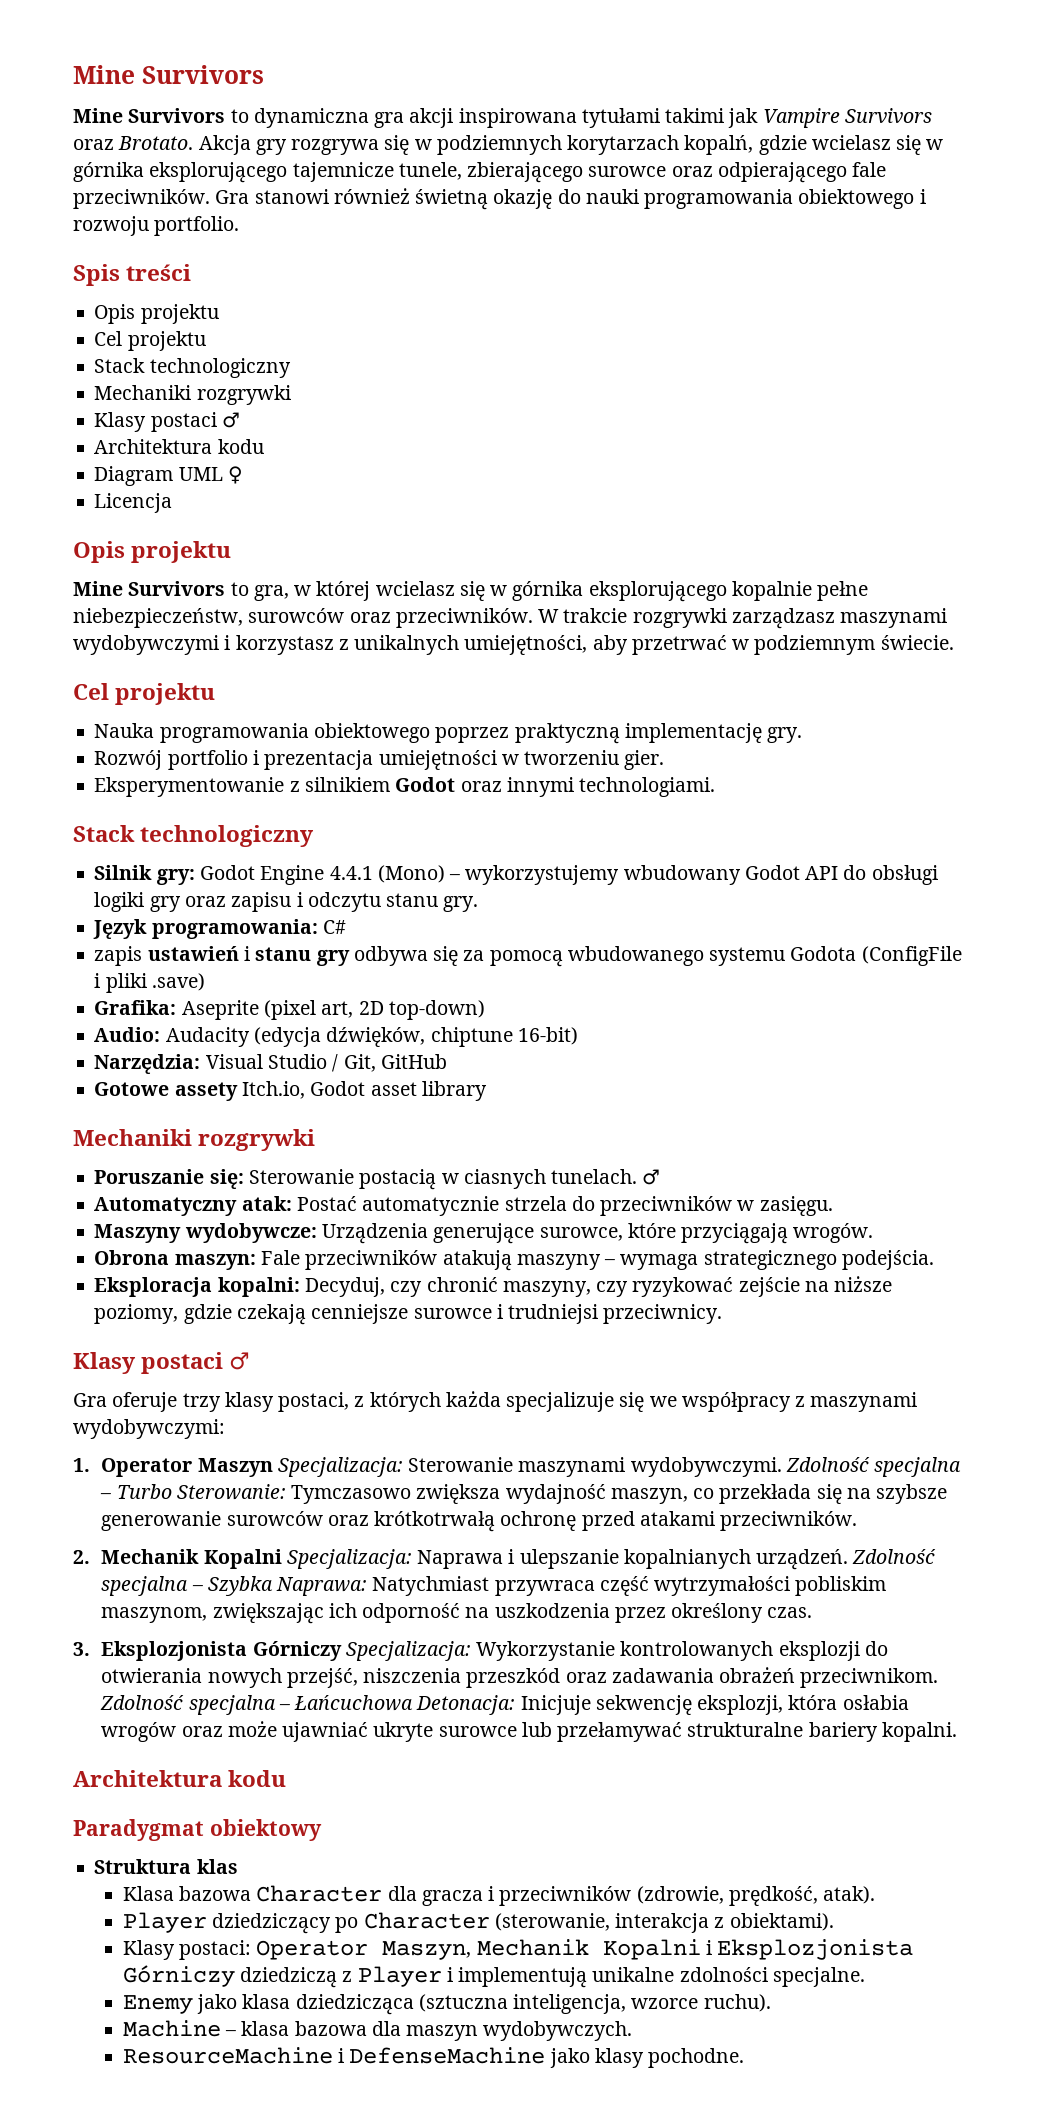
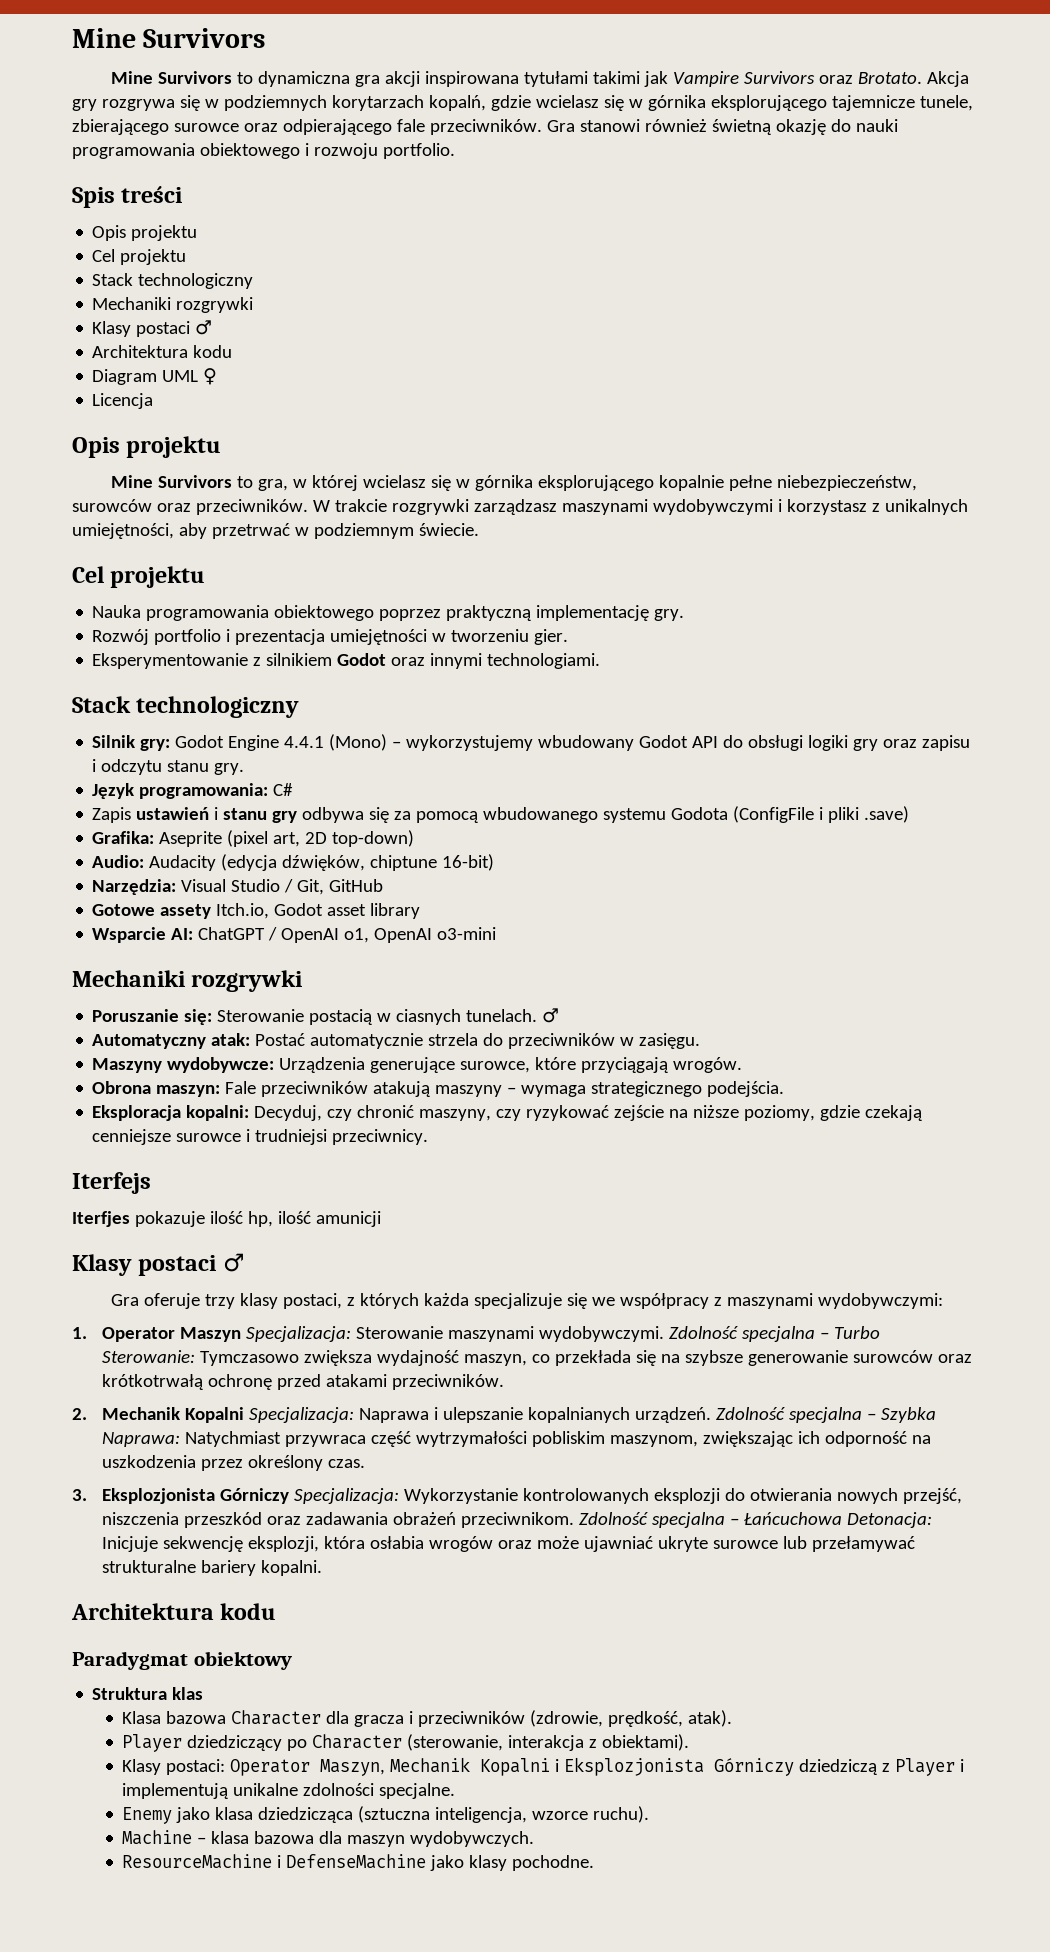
[94,946,143,966] zapis -> [92,807,132,823] Zapis
(487, 1091) none -> [92,927,497,943] // Wsparcie AI: ChatGPT / OpenAI o1, OpenAI o3-mini
(723, 1314) none -> [72,1172,151,1194] [72,1211,381,1227] // Iterfejs // Iterfjes pokazuje ilość hp, ilość amunicji

